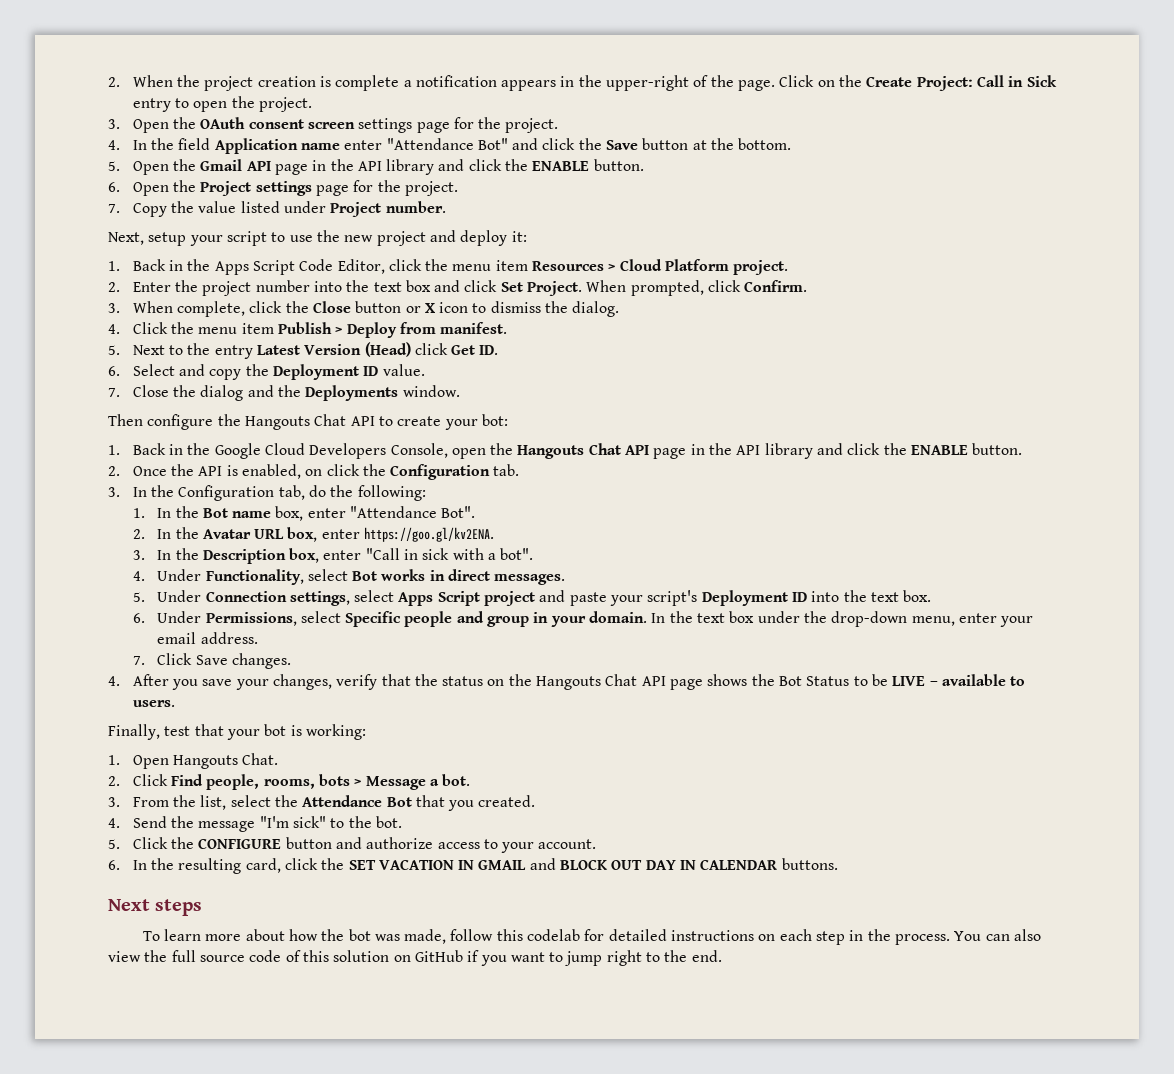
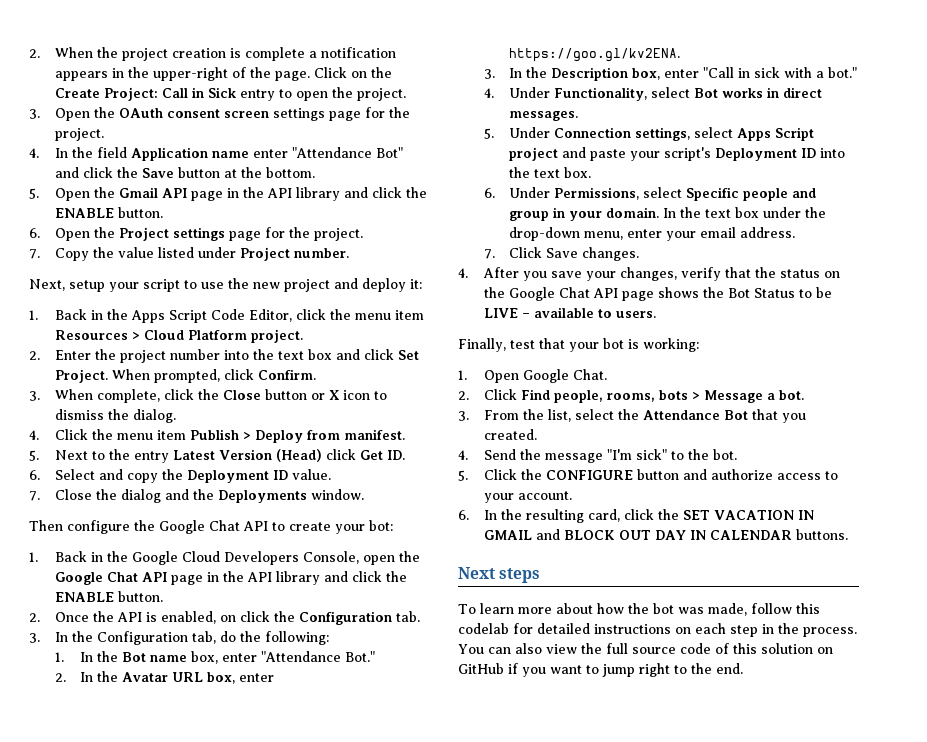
[244,416,310,430] Hangouts -> [159,520,205,534] Google
[517,445,585,459] Hangouts -> [54,572,103,585] Google
[441,506,476,518] Bot". -> [345,651,376,662] Bot."
[500,548,534,560] bot". -> [828,67,858,78] bot."
[536,676,602,690] Hangouts -> [508,287,555,301] Google
[172,755,238,769] Hangouts -> [522,369,569,383] Google

